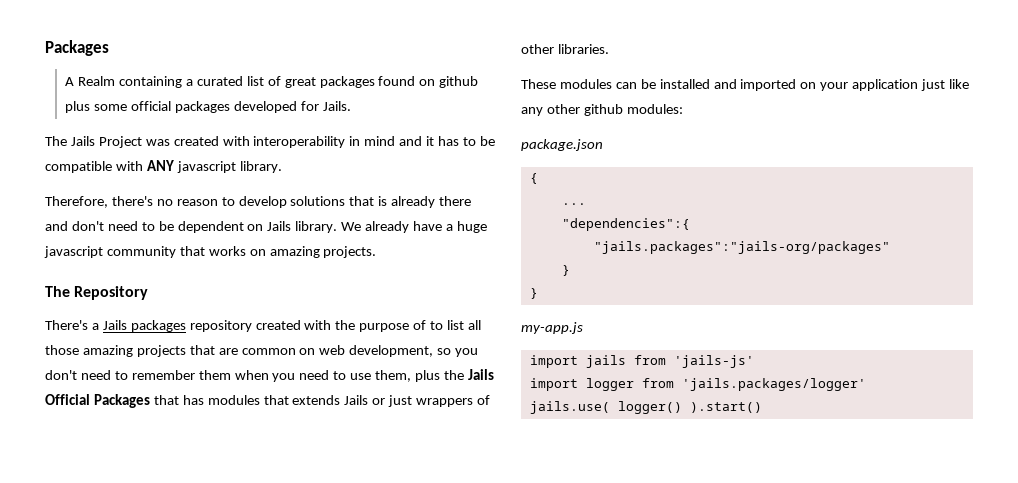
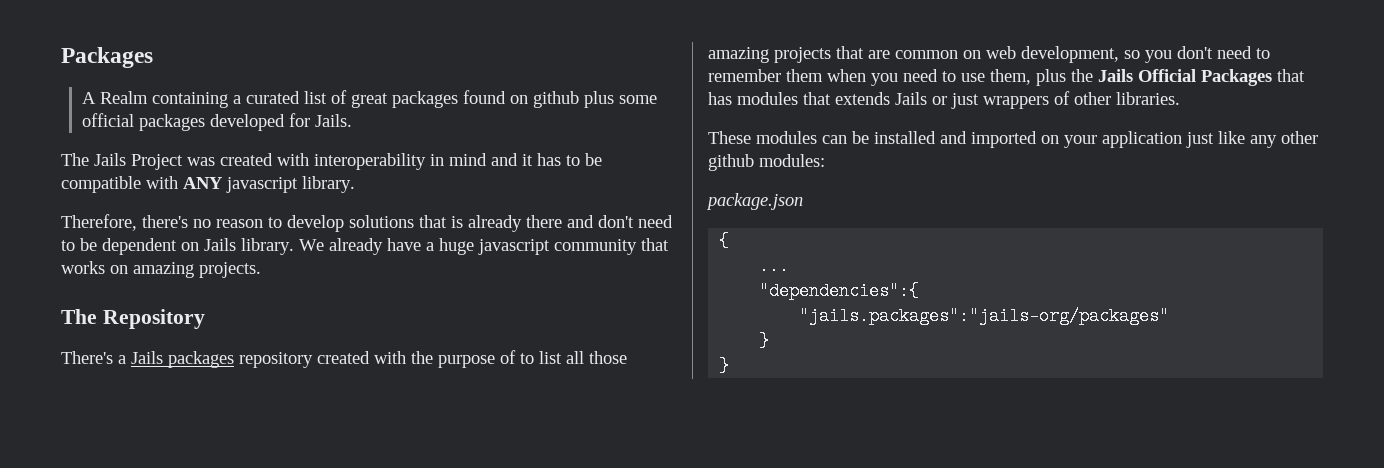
[521,322,583,334] [529,355,754,368] [529,378,866,391] [529,401,762,414] // my-app.js // import jails from 'jails-js' // import logger from 'jails.packages/logger' // jails.use( logger() ).start() -> (730, 366) none

